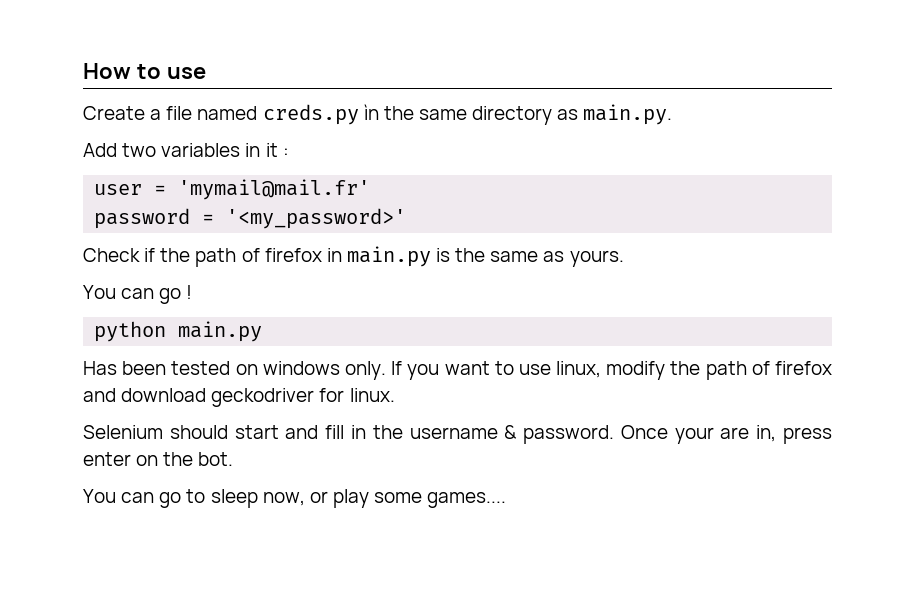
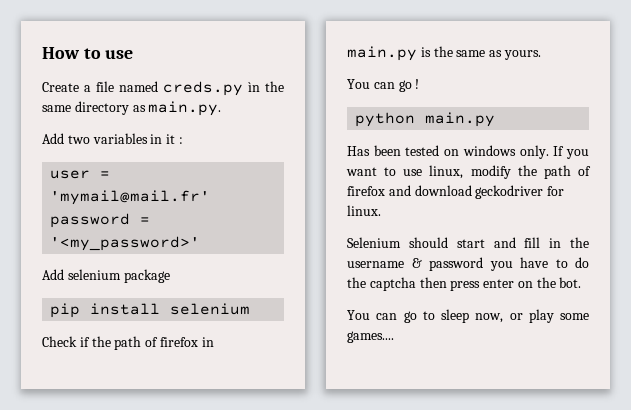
(407, 218) none -> [42,269,170,283] [50,303,251,318] // Add selenium package // pip install selenium
[523,425,777,444] password. Once your are in, -> [429,257,589,271] [347,277,447,291] password you have to do the captcha then

